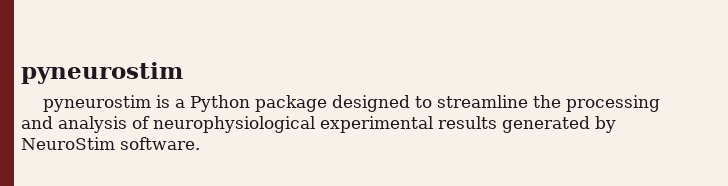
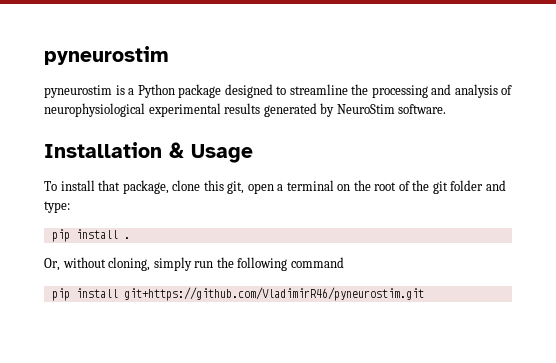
(200, 143) none -> [44,142,253,163] [44,180,506,194] [44,201,70,213] [51,229,130,242] [44,257,344,271] [51,287,424,301] // Installation & Usage // To install that package, clone this git, open a terminal on the root of the git folder and type: // pip install . // Or, without cloning, simply run the following command // pip install git+https://github.com/VladimirR46/pyneurostim.git

